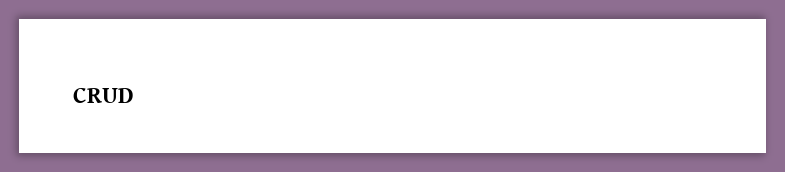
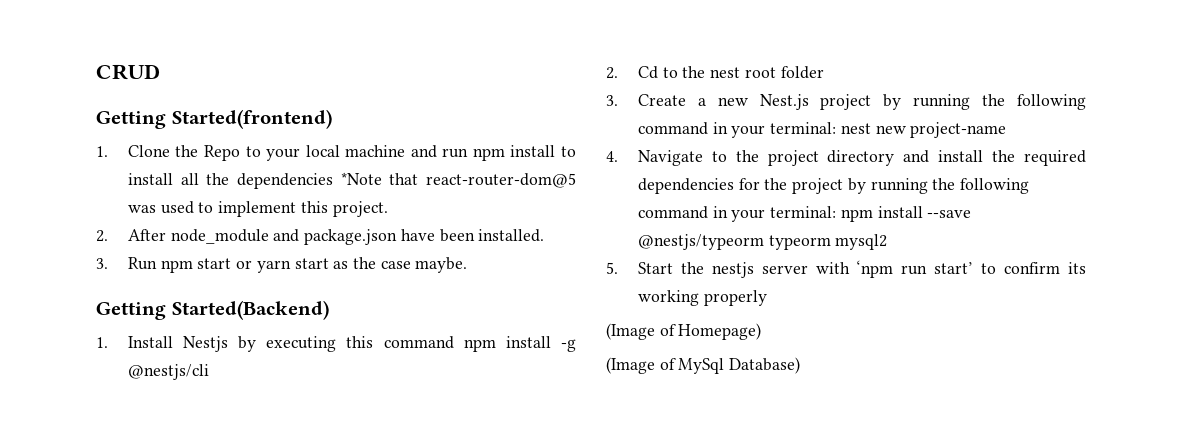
(134, 95) none -> [96,109,332,129] [96,145,576,161] [127,172,576,189] [127,201,388,217] [96,229,545,245] [96,257,468,273] [96,300,329,320] [96,336,576,352] [127,364,209,380] [606,66,824,79] [606,94,1086,110] [637,122,1007,138] [606,150,1086,166] [637,178,1029,194] [637,206,972,222] [637,234,888,250] [606,260,1086,278] [637,290,767,306] [606,323,762,340] [606,357,801,374] // Getting Started(frontend) // 1. Clone the Repo to your local machine and run npm install to install all the dependencies *Note that react-router-dom@5 was used to implement this project. // 2. After node_module and package.json have been installed. // 3. Run npm start or yarn start as the case maybe. // Getting Started(Backend) // 1. Install Nestjs by executing this command npm install -g @nestjs/cli // 2. Cd to the nest root folder // 3. Create a new Nest.js project by running the following command in your terminal: nest new project-name // 4. Navigate to the project directory and install the required dependencies for the project by running the following command in your terminal: npm install --save @nestjs/typeorm typeorm mysql2 // 5. Start the nestjs server with ‘npm run start’ to confirm its working properly // (Image of Homepage) // (Image of MySql Database)

